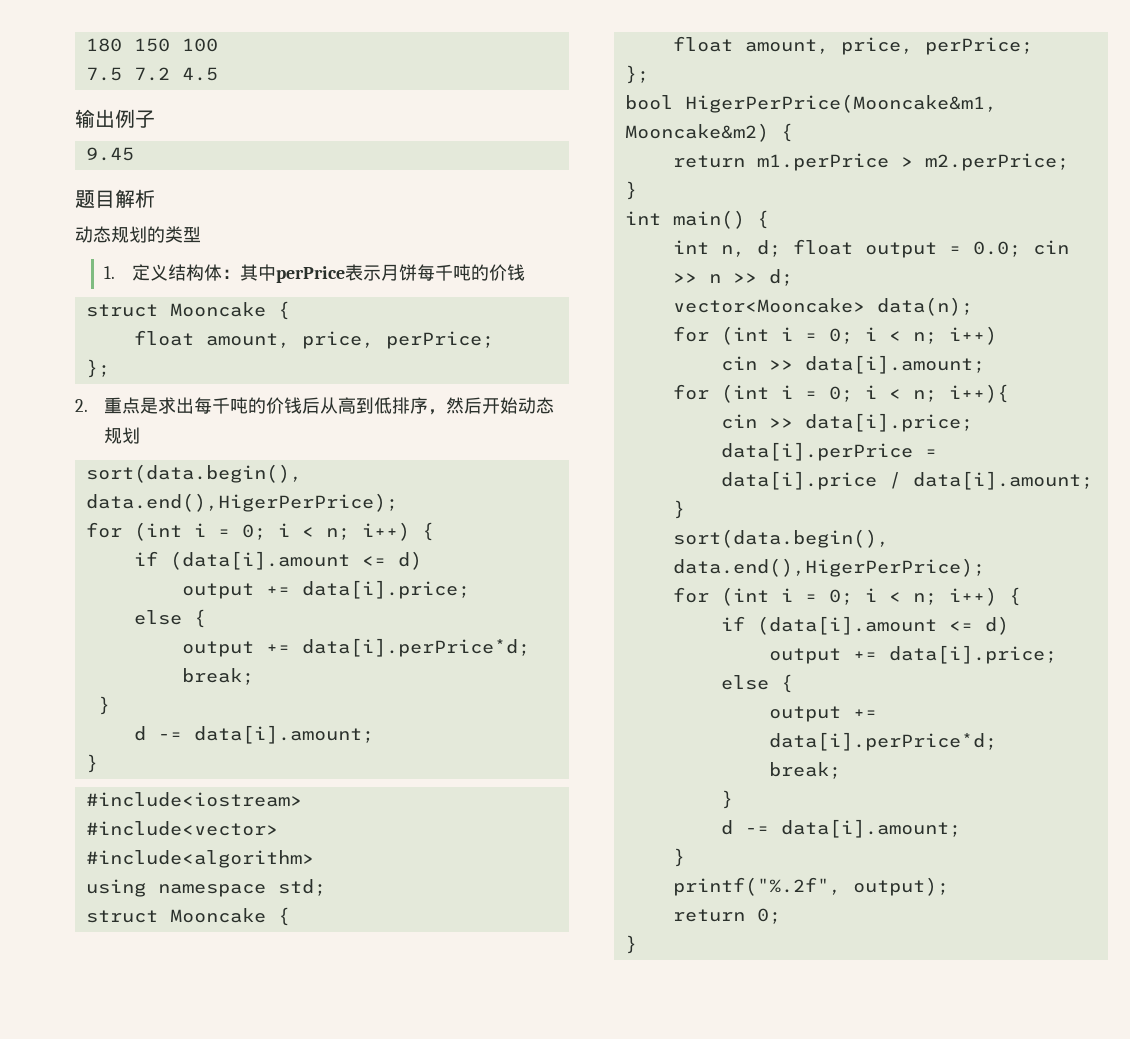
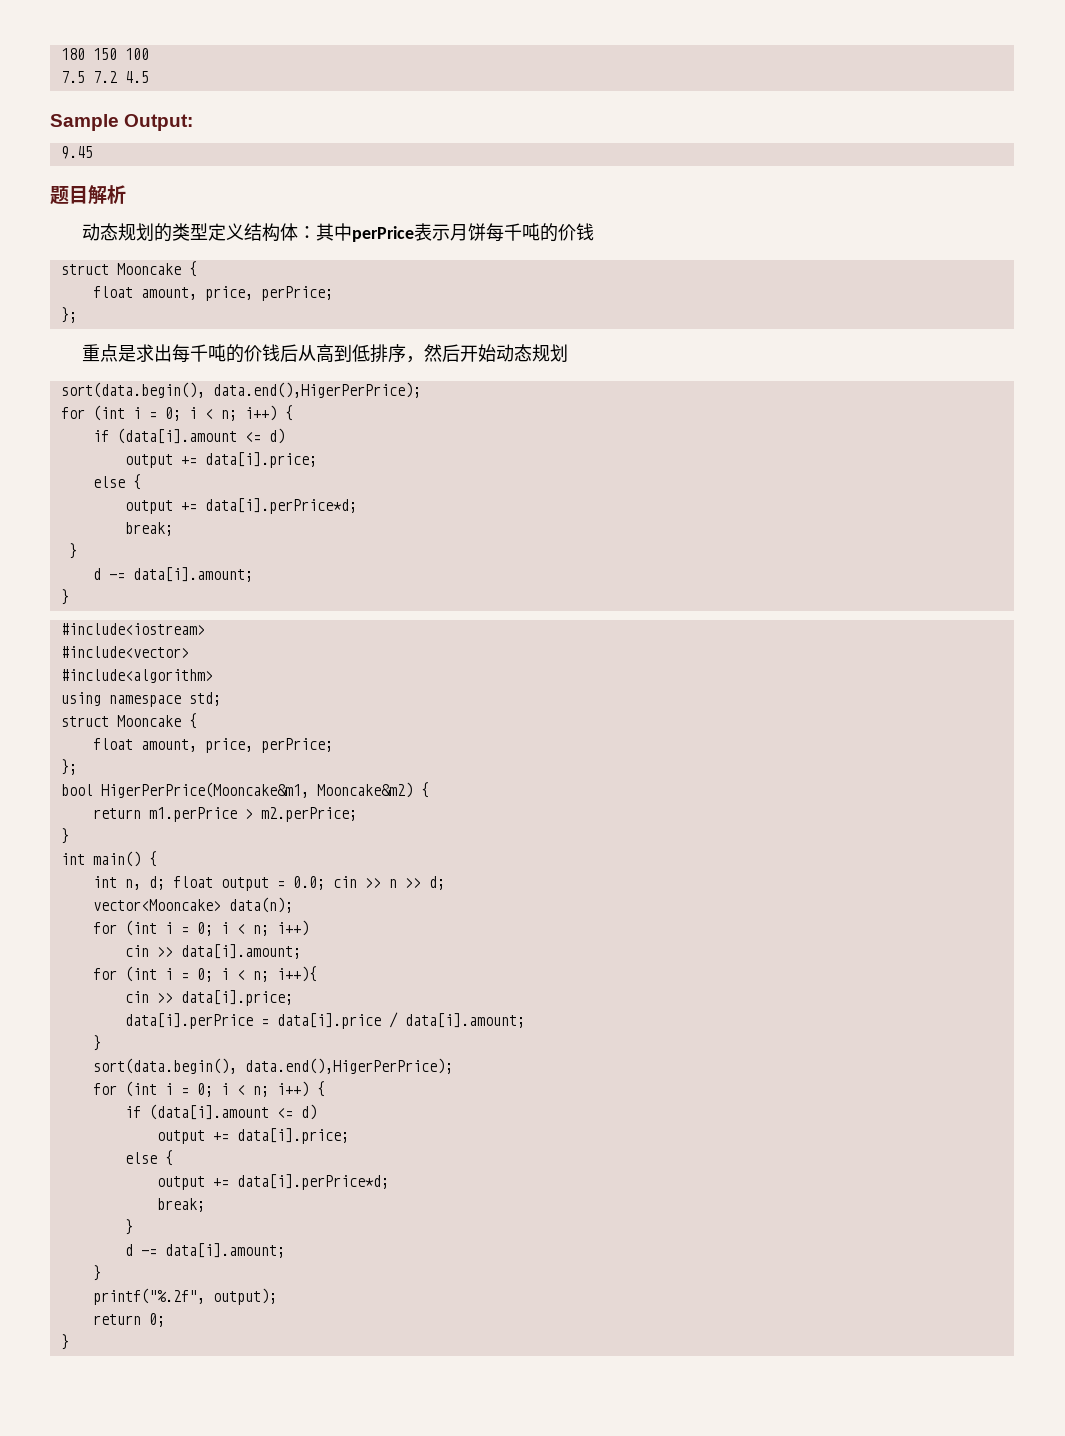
[75,109,155,128] 输出例子 -> [50,114,194,131] Sample Output:
[103,266,115,279] // 1. -> (208, 231) none
[75,399,88,412] 2. -> (77, 315) none

